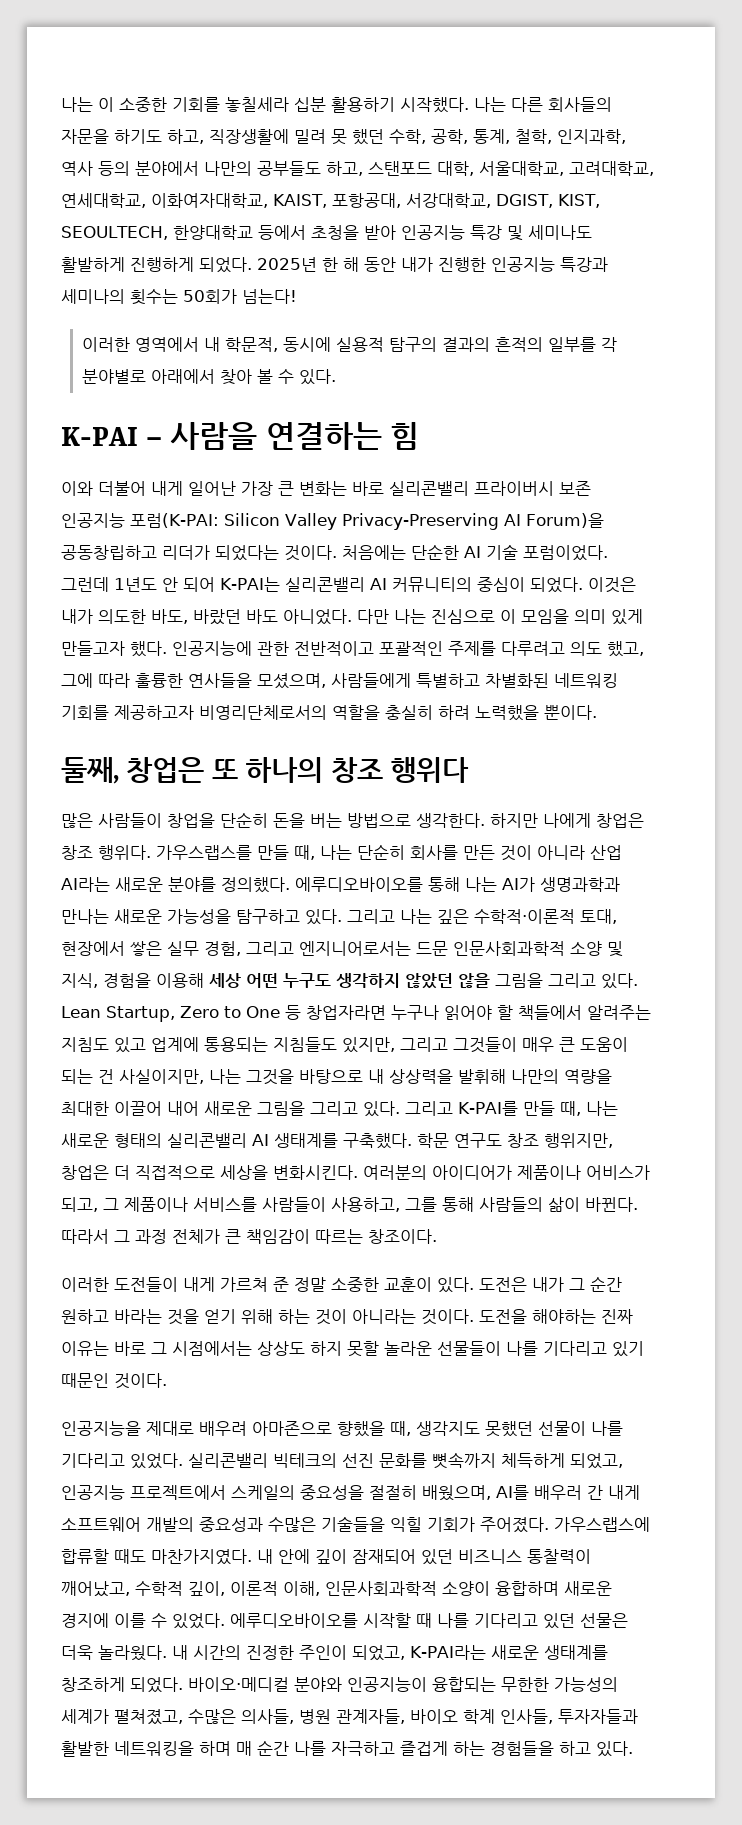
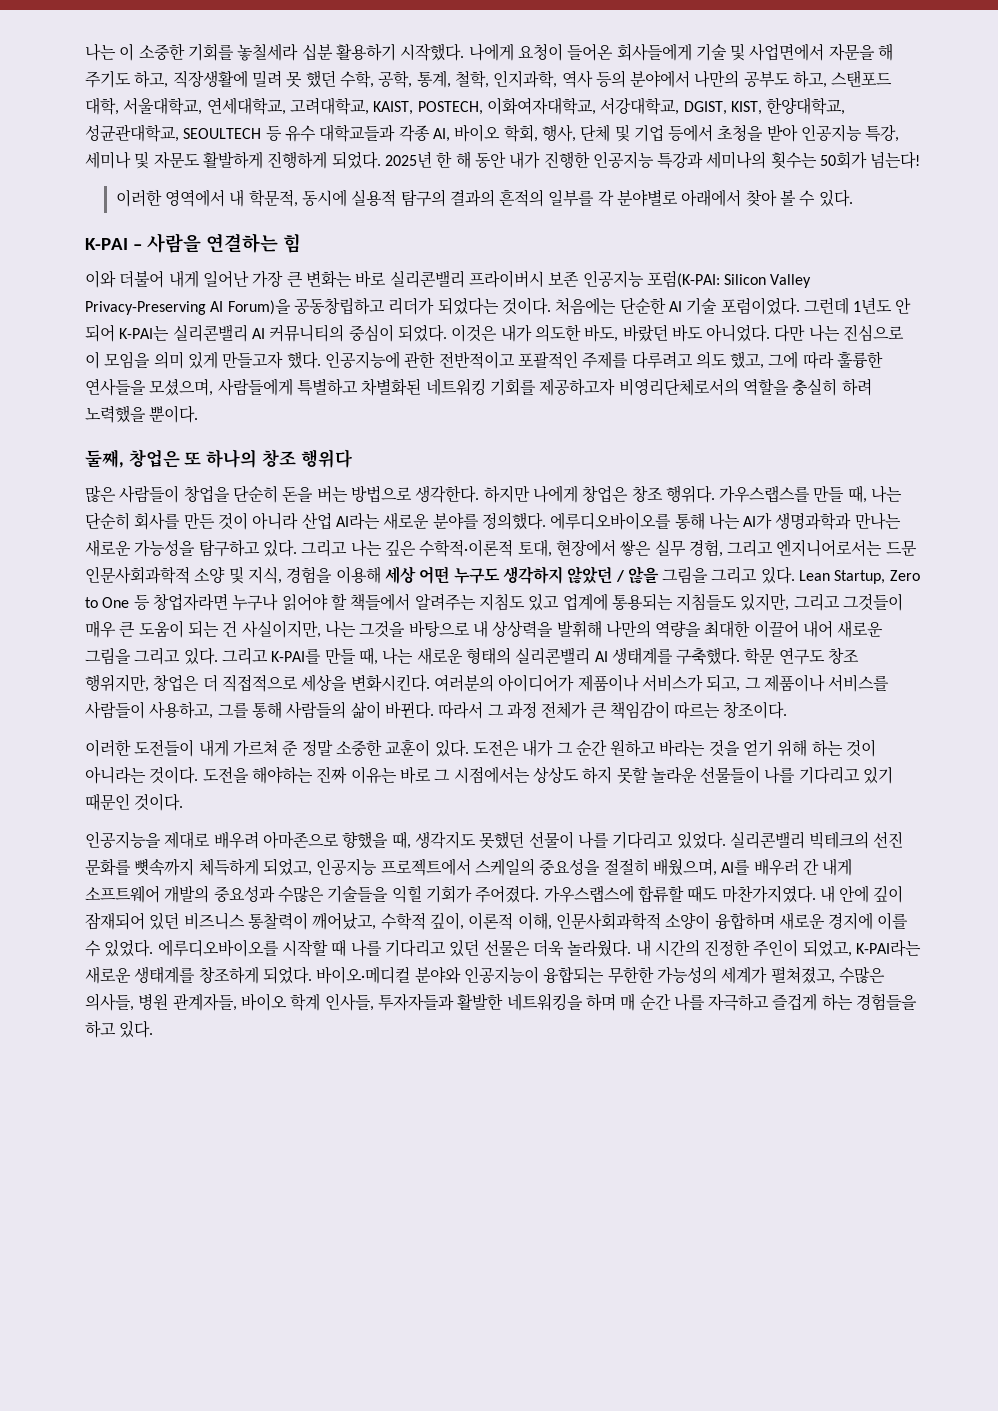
[474,97,612,112] [61,129,162,144] 나는 다른 회사들의 자문을 하기도 -> [468,43,894,61] [85,70,131,88] 나에게 요청이 들어온 회사들에게 기술 및 사업면에서 자문을 해 주기도
[257,161,321,176] 공부들도 -> [743,71,790,88] 공부도
[569,161,654,176] [61,193,600,208] [61,225,592,241] 고려대학교, 연세대학교, 이화여자대학교, KAIST, 포항공대, 서강대학교, DGIST, KIST, SEOULTECH, 한양대학교 등에서 초청을 받아 인공지능 특강 및 세미나도 -> [206,97,846,115] [85,124,900,142] [85,151,200,169] 연세대학교, 고려대학교, KAIST, POSTECH, 이화여자대학교, 서강대학교, DGIST, KIST, 한양대학교, 성균관대학교, SEOULTECH 등 유수 대학교들과 각종 AI, 바이오 학회, 행사, 단체 및 기업 등에서 초청을 받아 인공지능 특강, 세미나 및 자문도
(453, 981) none -> [615,570,625,582] /
[586,1165,650,1180] 어비스가 -> [641,674,703,692] 서비스가

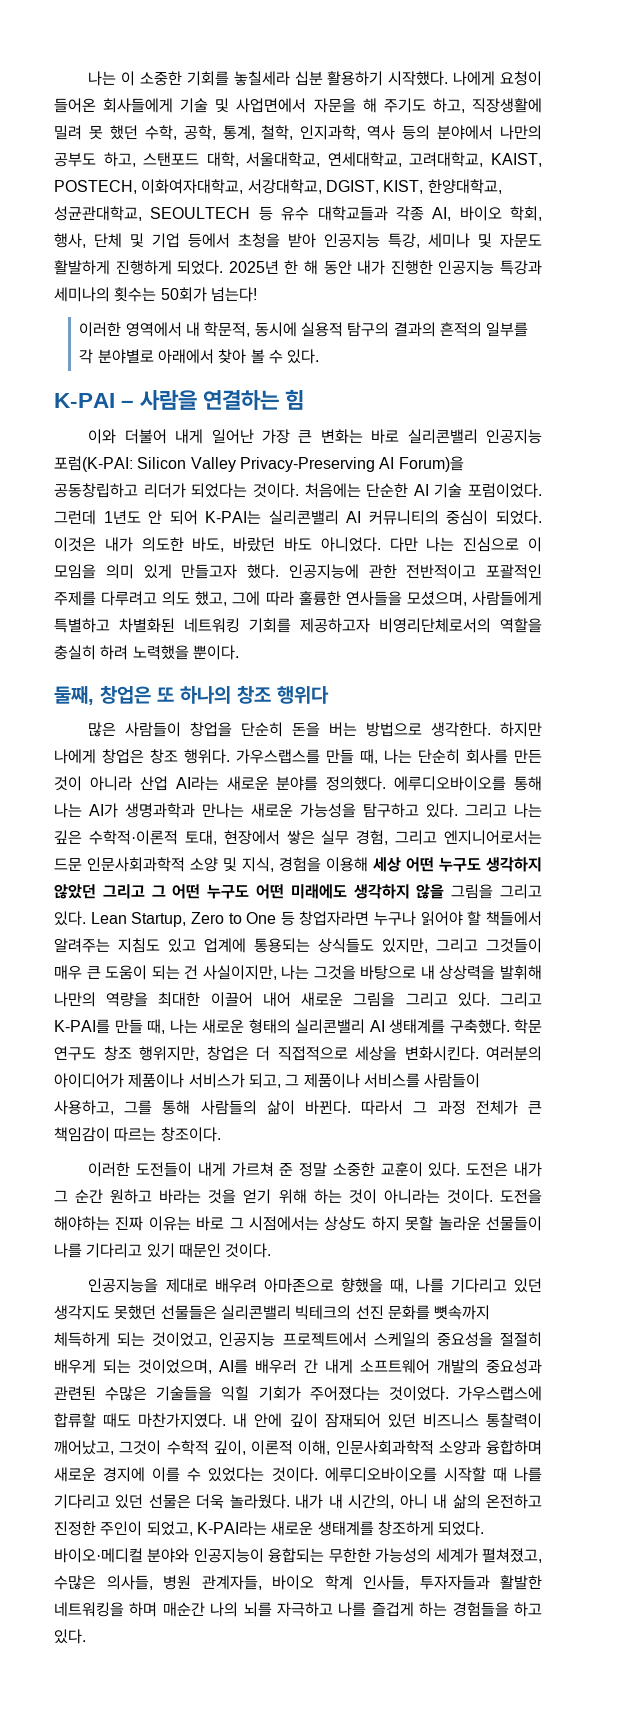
[468,270,580,288] 프라이버시 보존 -> (478, 436) none
[615,570,625,582] / -> [102,884,410,899] 그리고 그 어떤 누구도 어떤 미래에도 생각하지
[676,593,738,611] 지침들도 -> [318,938,374,953] 상식들도
[414,831,726,849] 생각지도 못했던 선물이 나를 기다리고 있었다. -> [415,1278,542,1293] [54,1305,217,1320] 나를 기다리고 있던 생각지도 못했던 선물들은
[262,858,312,876] 되었고, -> [117,1332,213,1347] 되는 것이었고,
[652,858,717,876] 배웠으며, -> [54,1359,212,1374] 배우게 되는 것이었으며,
(275, 894) none -> [54,1386,96,1400] 관련된
[475,885,540,903] 주어졌다. -> [309,1386,449,1401] 주어졌다는 것이었다.
(377, 921) none -> [119,1440,162,1455] 그것이
[665,912,711,930] 소양이 -> [438,1440,481,1455] 소양과
[104,939,154,957] 있었다. -> [208,1467,318,1482] 있었다는 것이다.
[635,939,700,957] 내 시간의 -> [295,1494,542,1509] 내가 내 시간의, 아니 내 삶의 온전하고
[620,993,770,1011] 매 순간 나를 자극하고 -> [162,1602,367,1617] 매순간 나의 뇌를 자극하고 나를

